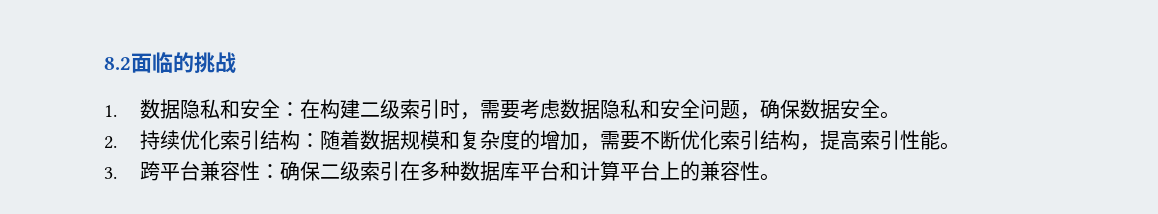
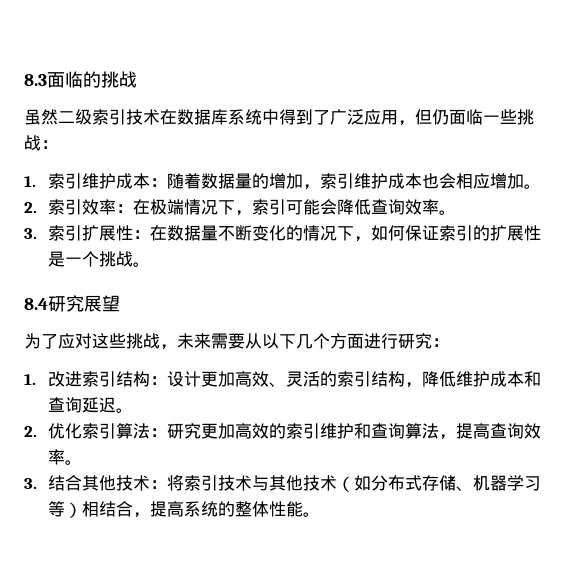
[104,57,131,70] 8.2 -> [24,74,47,86] 8.3
[104,99,901,120] [104,130,961,151] [104,161,761,181] 1.数据隐私和安全：在构建二级索引时，需要考虑数据隐私和安全问题，确保数据安全。 // 2.持续优化索引结构：随着数据规模和复杂度的增加，需要不断优化索引结构，提高索引性能。 // 3.跨平台兼容性：确保二级索引在多种数据库平台和计算平台上的兼容性 -> [24,109,534,126] [24,135,58,151] [24,173,542,190] [24,199,457,216] [24,225,542,242] [48,251,151,267] [24,295,120,312] [24,333,449,350] [24,371,542,388] [48,397,134,413] [24,423,542,440] [48,449,83,465] [24,475,542,492] [48,501,304,518] 虽然二级索引技术在数据库系统中得到了广泛应用，但仍面临一些挑战： // 1.索引维护成本：随着数据量的增加，索引维护成本也会相应增加。 // 2.索引效率：在极端情况下，索引可能会降低查询效率。 // 3.索引扩展性：在数据量不断变化的情况下，如何保证索引的扩展性是一个挑战。 // 8.4研究展望 // 为了应对这些挑战，未来需要从以下几个方面进行研究： // 1.改进索引结构：设计更加高效、灵活的索引结构，降低维护成本和查询延迟。 // 2.优化索引算法：研究更加高效的索引维护和查询算法，提高查询效率。 // 3.结合其他技术：将索引技术与其他技术（如分布式存储、机器学习等）相结合，提高系统的整体性能

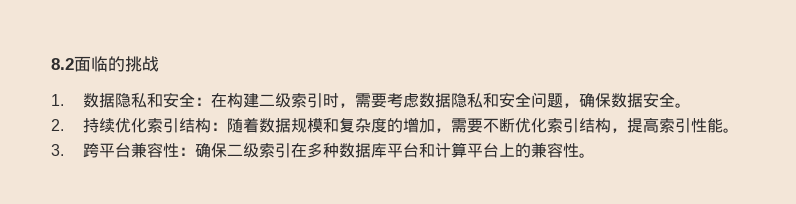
[24,74,47,86] 8.3 -> [51,58,74,70] 8.2
[24,109,534,126] [24,135,58,151] [24,173,542,190] [24,199,457,216] [24,225,542,242] [48,251,151,267] [24,295,120,312] [24,333,449,350] [24,371,542,388] [48,397,134,413] [24,423,542,440] [48,449,83,465] [24,475,542,492] [48,501,304,518] 虽然二级索引技术在数据库系统中得到了广泛应用，但仍面临一些挑战： // 1.索引维护成本：随着数据量的增加，索引维护成本也会相应增加。 // 2.索引效率：在极端情况下，索引可能会降低查询效率。 // 3.索引扩展性：在数据量不断变化的情况下，如何保证索引的扩展性是一个挑战。 // 8.4研究展望 // 为了应对这些挑战，未来需要从以下几个方面进行研究： // 1.改进索引结构：设计更加高效、灵活的索引结构，降低维护成本和查询延迟。 // 2.优化索引算法：研究更加高效的索引维护和查询算法，提高查询效率。 // 3.结合其他技术：将索引技术与其他技术（如分布式存储、机器学习等）相结合，提高系统的整体性能 -> [51,92,691,108] [51,117,739,133] [51,142,579,158] 1.数据隐私和安全：在构建二级索引时，需要考虑数据隐私和安全问题，确保数据安全。 // 2.持续优化索引结构：随着数据规模和复杂度的增加，需要不断优化索引结构，提高索引性能。 // 3.跨平台兼容性：确保二级索引在多种数据库平台和计算平台上的兼容性

